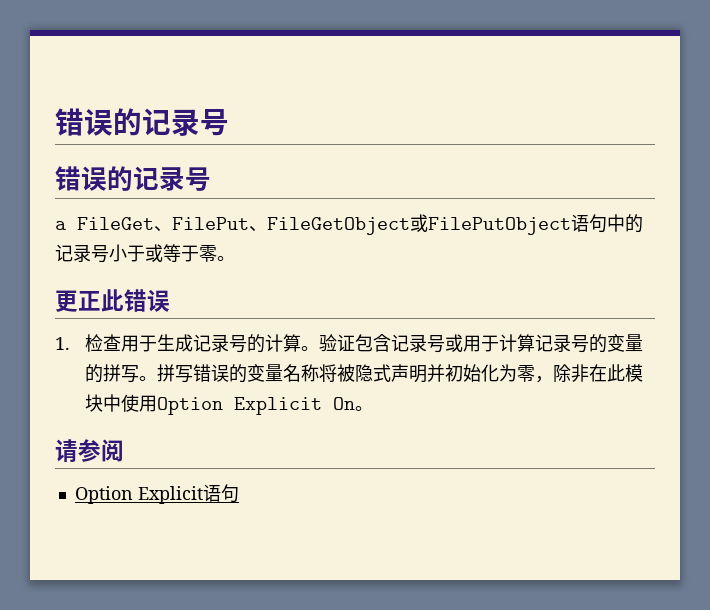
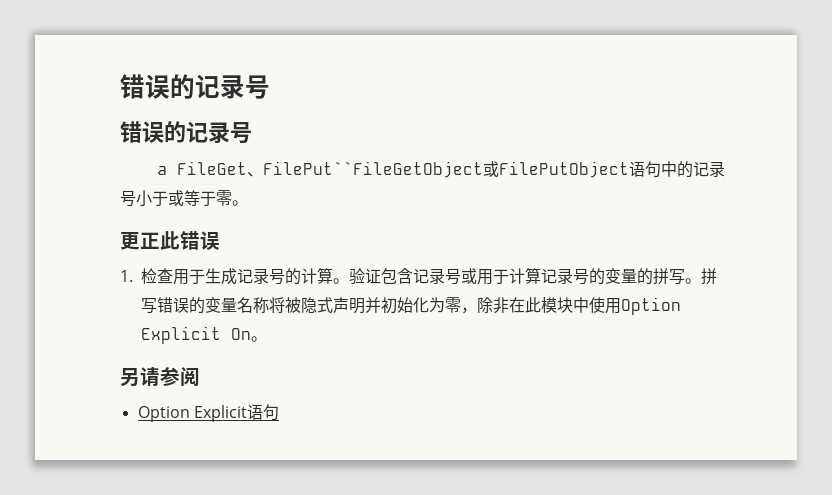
[172,217,410,235] FilePut、FileGetObject -> [263,161,484,178] FilePut``FileGetObject
(373, 408) none -> [120,368,140,387] 另

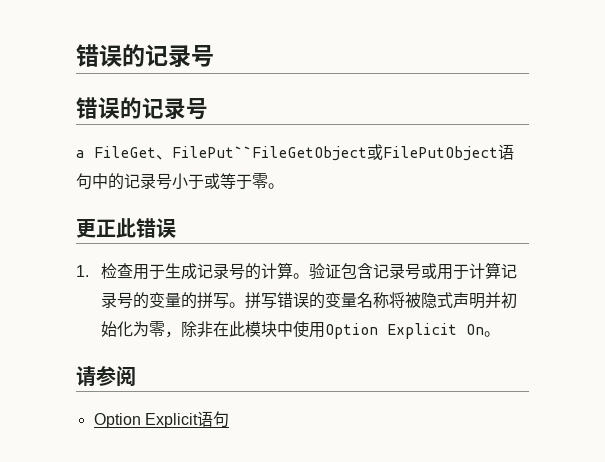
[120,368,140,387] 另 -> (501, 334) none

